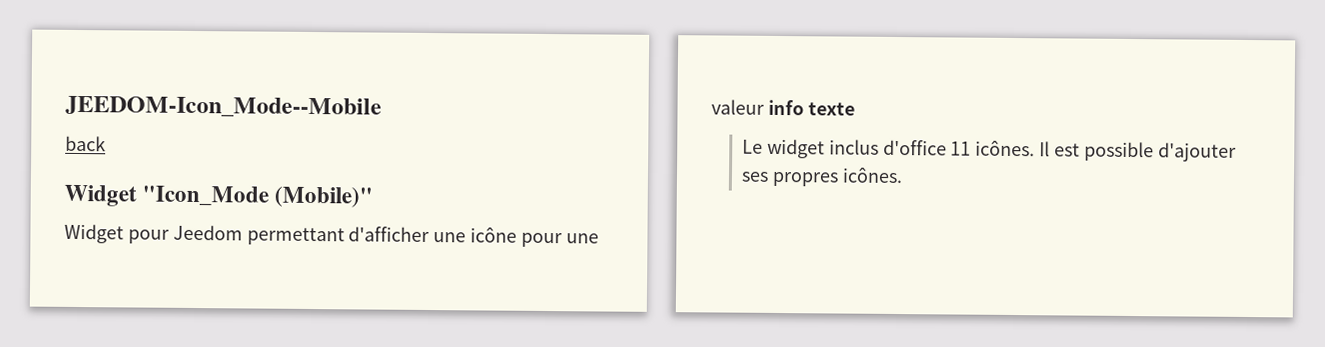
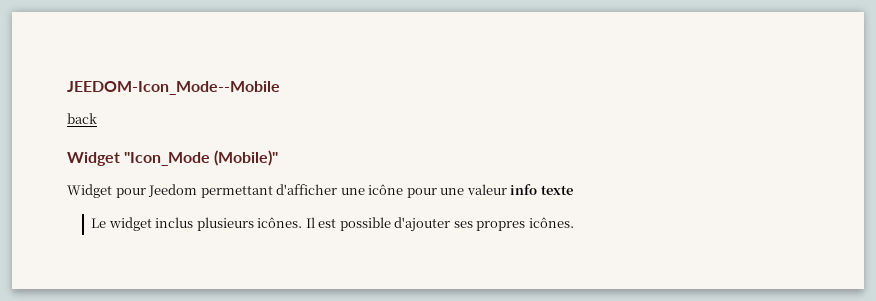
[882,139,972,156] d'office 11 -> [196,217,254,231] plusieurs

